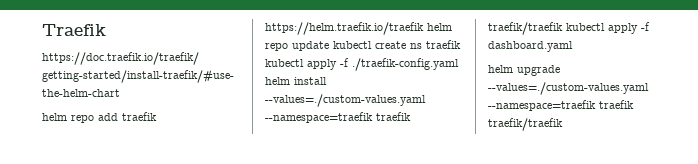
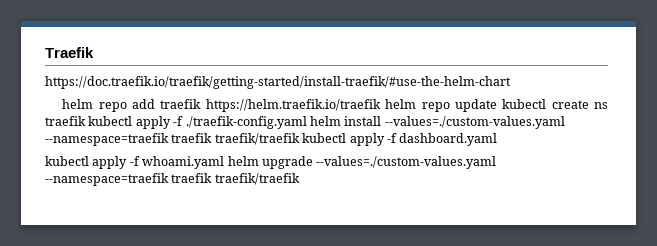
(573, 46) none -> [45,156,225,169] kubectl apply -f whoami.yaml

